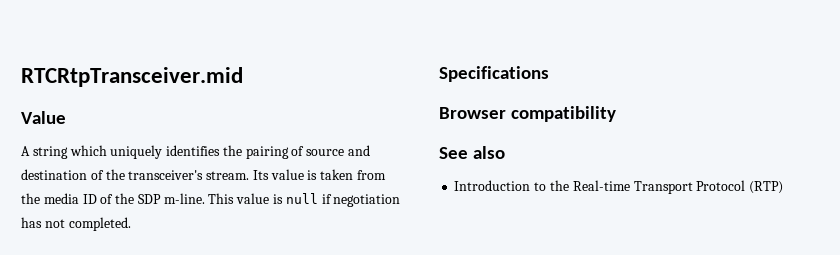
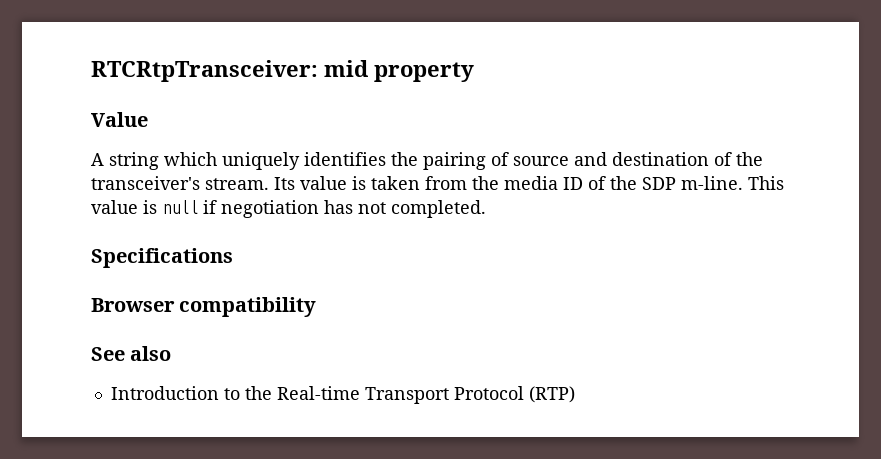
[21,67,243,87] RTCRtpTransceiver.mid -> [91,60,474,82] RTCRtpTransceiver: mid property

